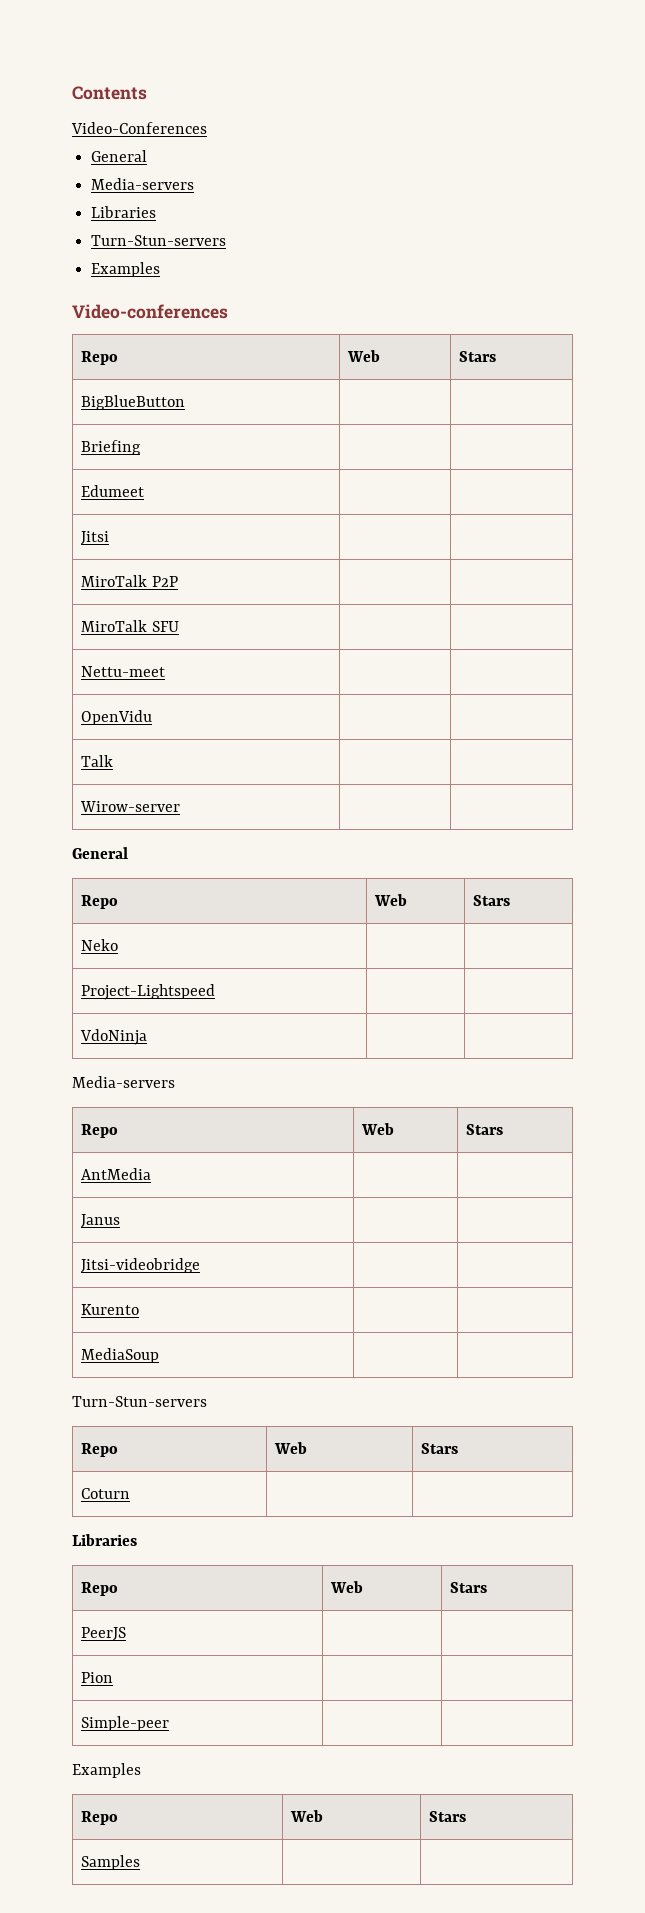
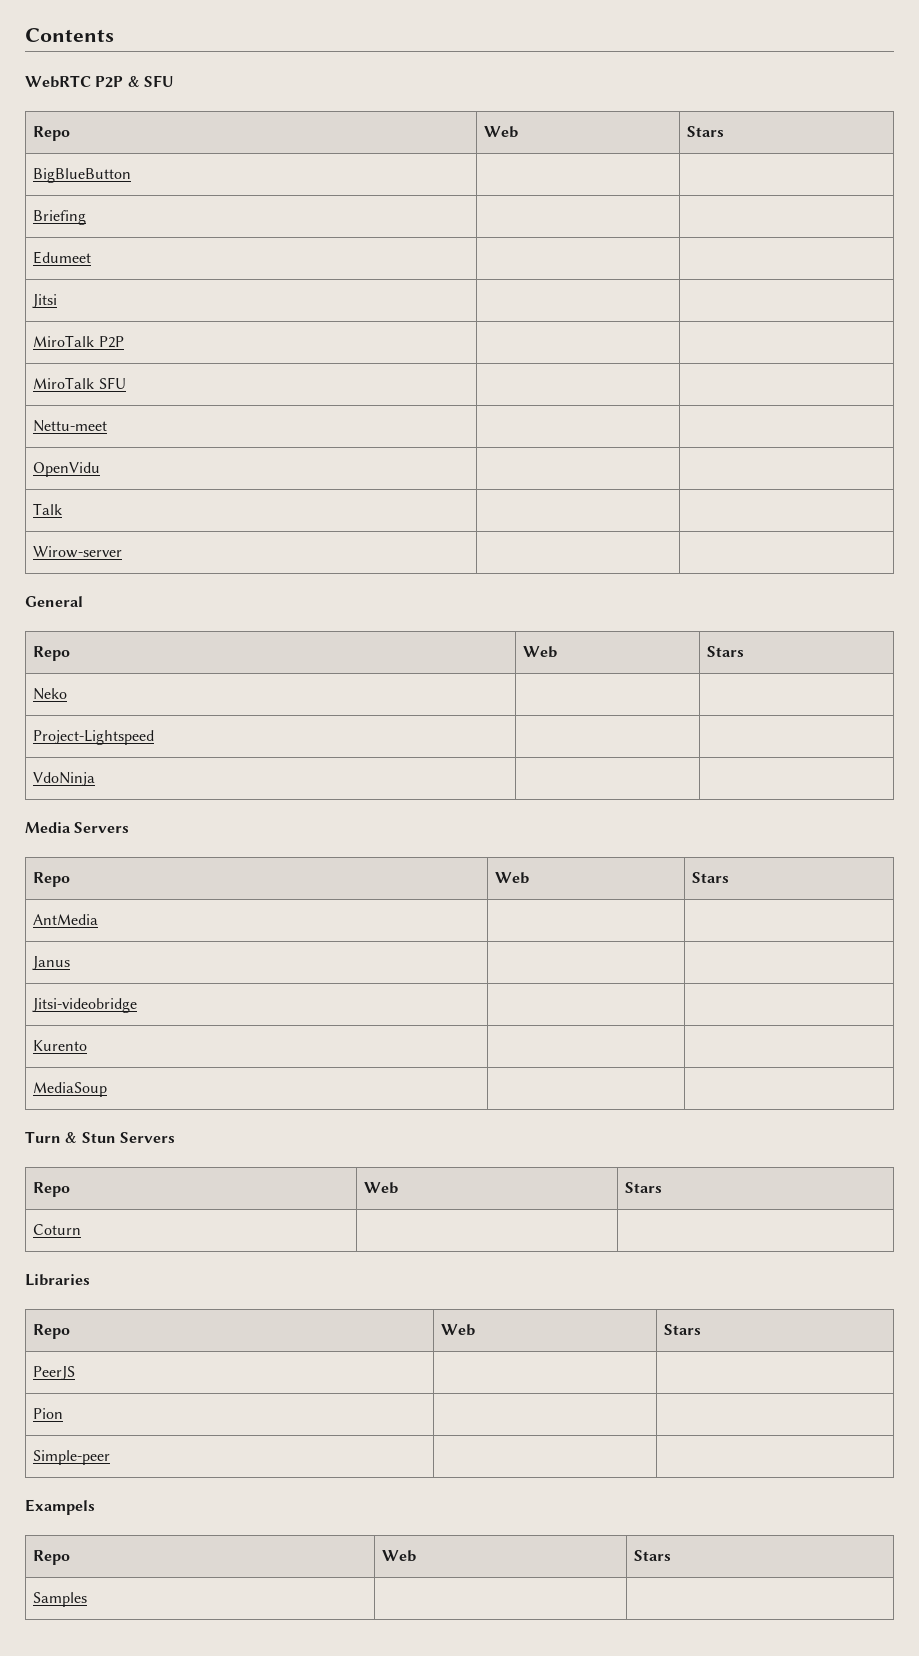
[71,122,207,134] [91,150,148,162] [91,178,195,190] [91,206,157,218] [91,235,227,246] [91,262,161,277] [72,304,228,319] Video-Conferences // General // Media-servers // Libraries // Turn-Stun-servers // Examples // Video-conferences -> [25,75,174,88] WebRTC P2P & SFU
[72,1076,175,1088] Media-servers -> [25,822,130,833] Media Servers
[72,1396,207,1407] Turn-Stun-servers -> [25,1131,175,1143] Turn & Stun Servers
[72,1763,141,1778] Examples -> [25,1499,95,1515] Exampels

